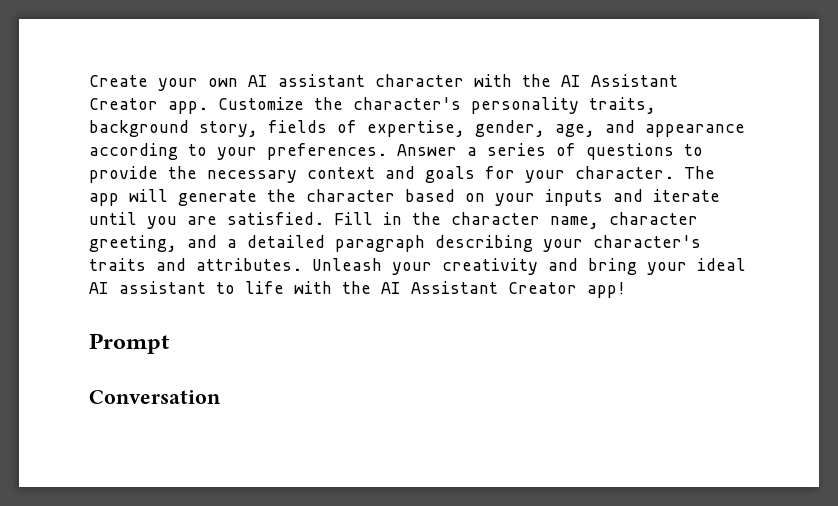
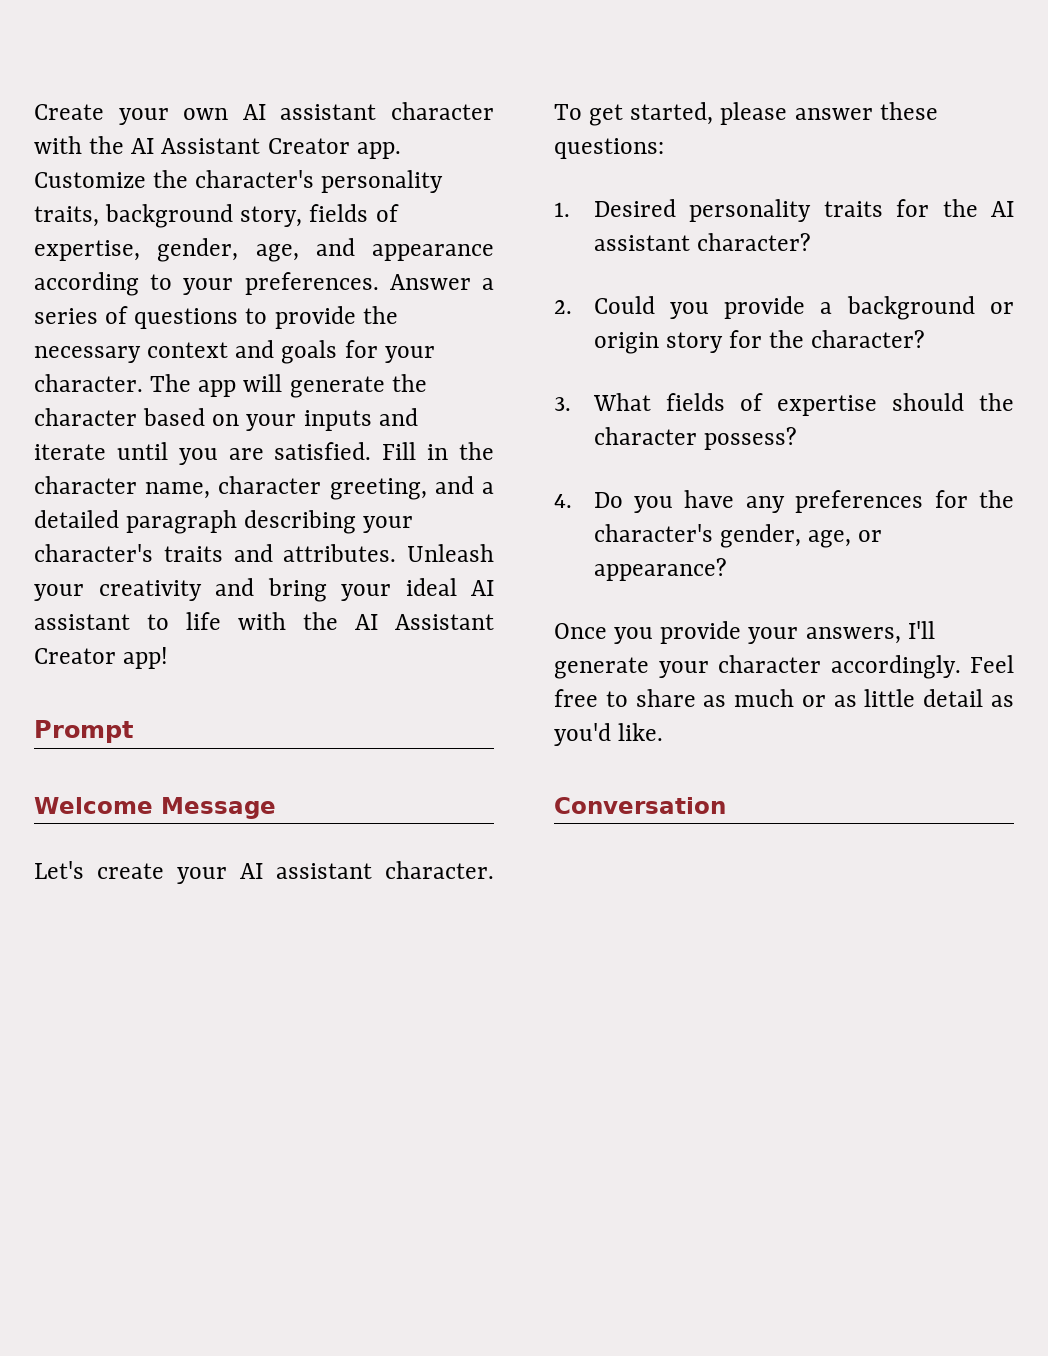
(170, 343) none -> [34,797,276,819] [34,861,494,884] [554,102,938,126] [554,138,664,159] [554,199,1015,222] [593,233,811,251] [554,296,1014,320] [593,330,926,354] [554,393,1015,416] [593,427,797,450] [554,490,1014,513] [593,524,883,548] [593,558,727,581] [554,621,935,644] [554,655,1014,679] [554,689,1014,707] [554,723,664,746] // Welcome Message // Let's create your AI assistant character. To get started, please answer these questions: // 1. Desired personality traits for the AI assistant character? // 2. Could you provide a background or origin story for the character? // 3. What fields of expertise should the character possess? // 4. Do you have any preferences for the character's gender, age, or appearance? // Once you provide your answers, I'll generate your character accordingly. Feel free to share as much or as little detail as you'd like.

